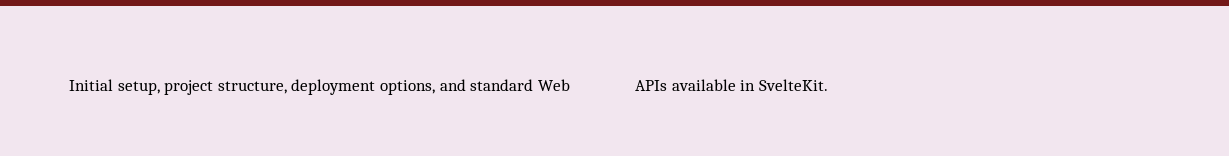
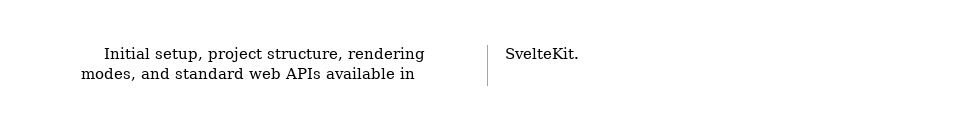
[291,79,435,95] deployment options, -> [348,47,426,62] [81,68,136,81] rendering modes,
[537,79,570,91] Web -> [249,68,281,79] web

